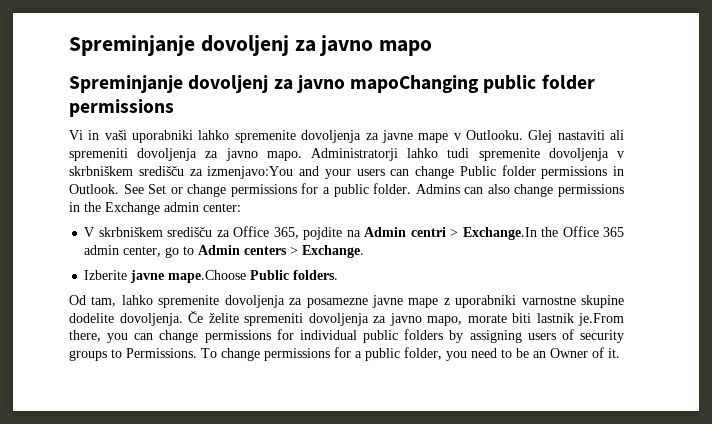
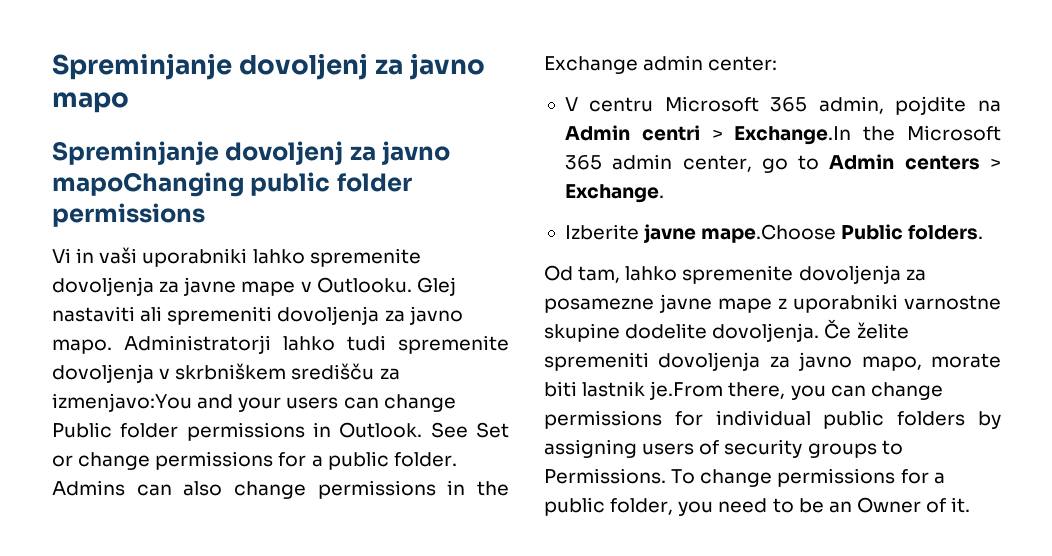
[98,226,299,239] skrbniškem središču za Office 365, -> [589,96,884,114] centru Microsoft 365 admin,
[562,226,599,237] Office -> [907,125,1001,141] Microsoft

